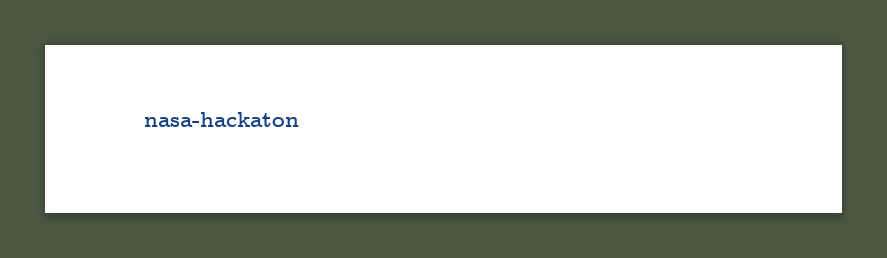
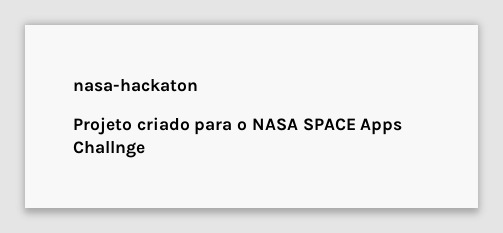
(299, 119) none -> [73,117,403,135] [73,141,145,158] // Projeto criado para o NASA SPACE Apps Challnge

